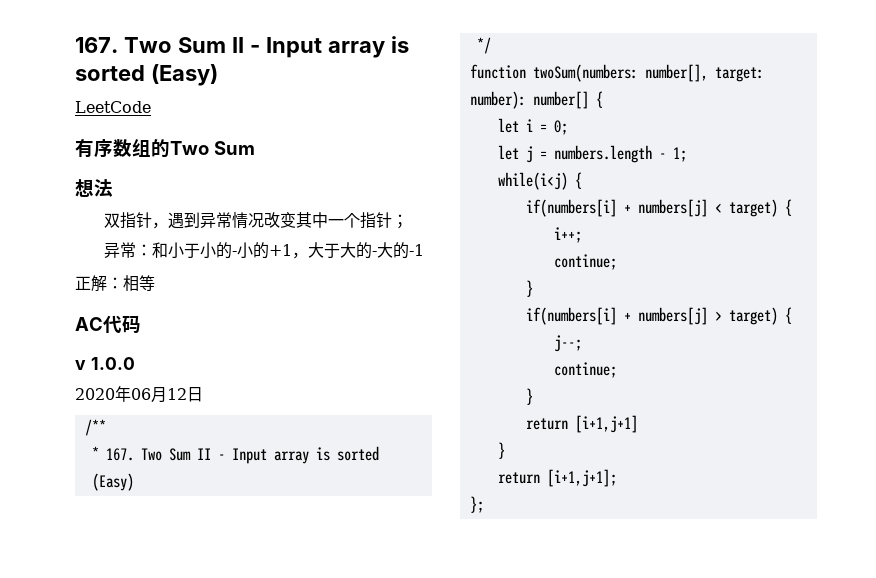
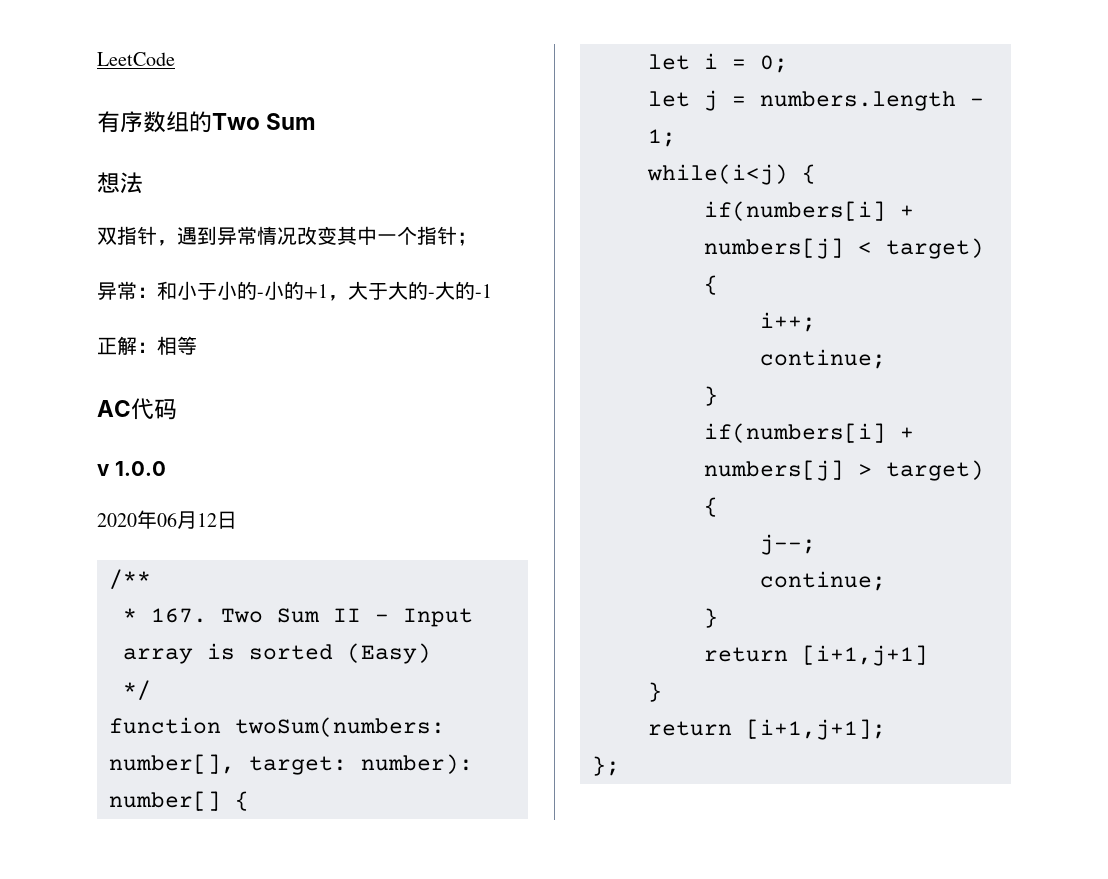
[75,36,409,58] [75,64,218,86] 167. Two Sum II - Input array is sorted (Easy) // -> (97, 59) none

